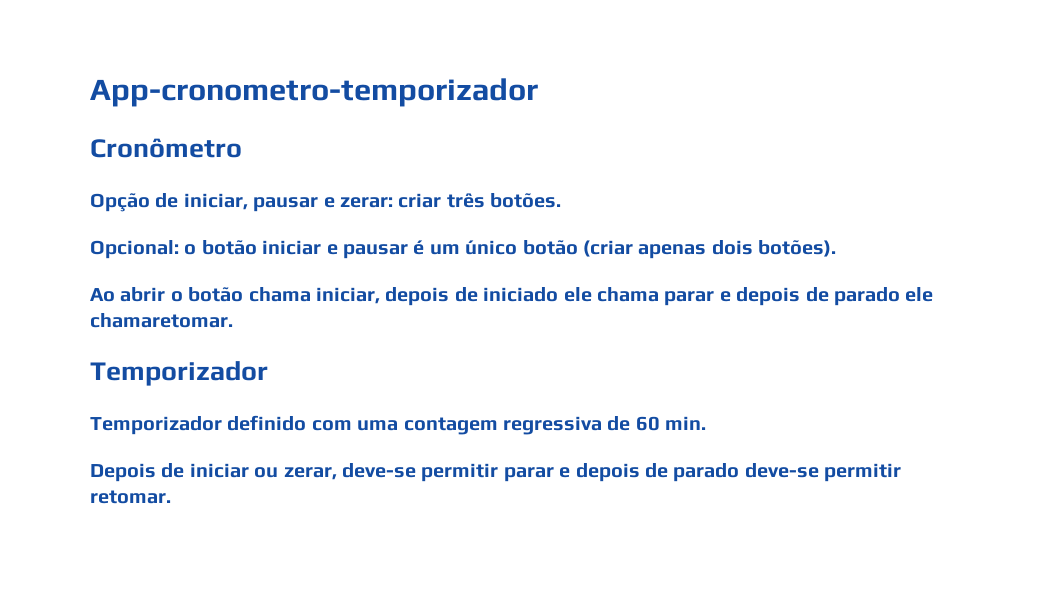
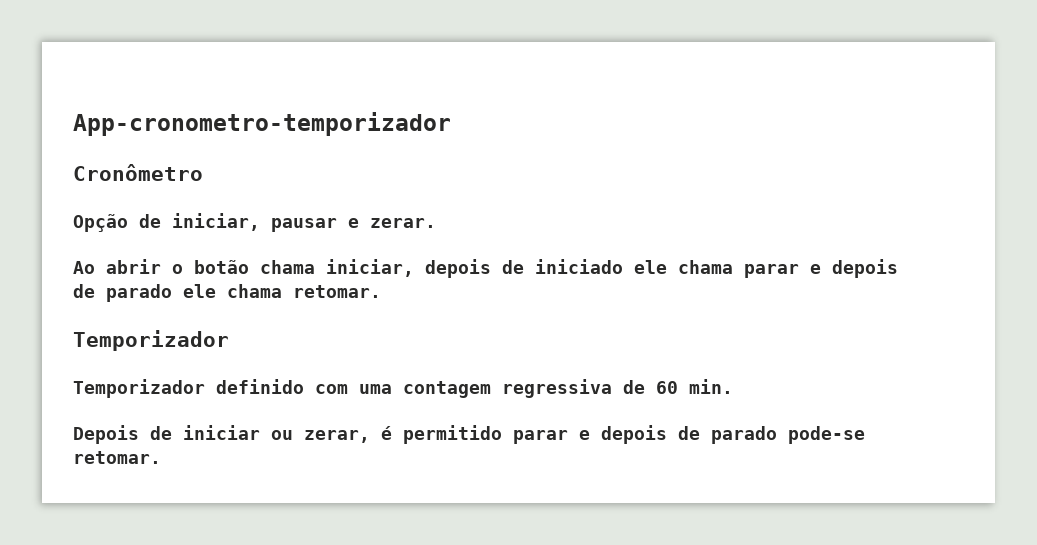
[340,193,562,208] [90,240,837,259] zerar: criar três botões. // Opcional: o botão iniciar e pausar é um único botão (criar apenas dois botões). -> [370,218,436,228] zerar.
[90,313,233,328] chamaretomar. -> [227,284,381,298] chama retomar.
[342,463,902,482] deve-se permitir parar e depois de parado deve-se permitir -> [381,425,865,444] é permitido parar e depois de parado pode-se

